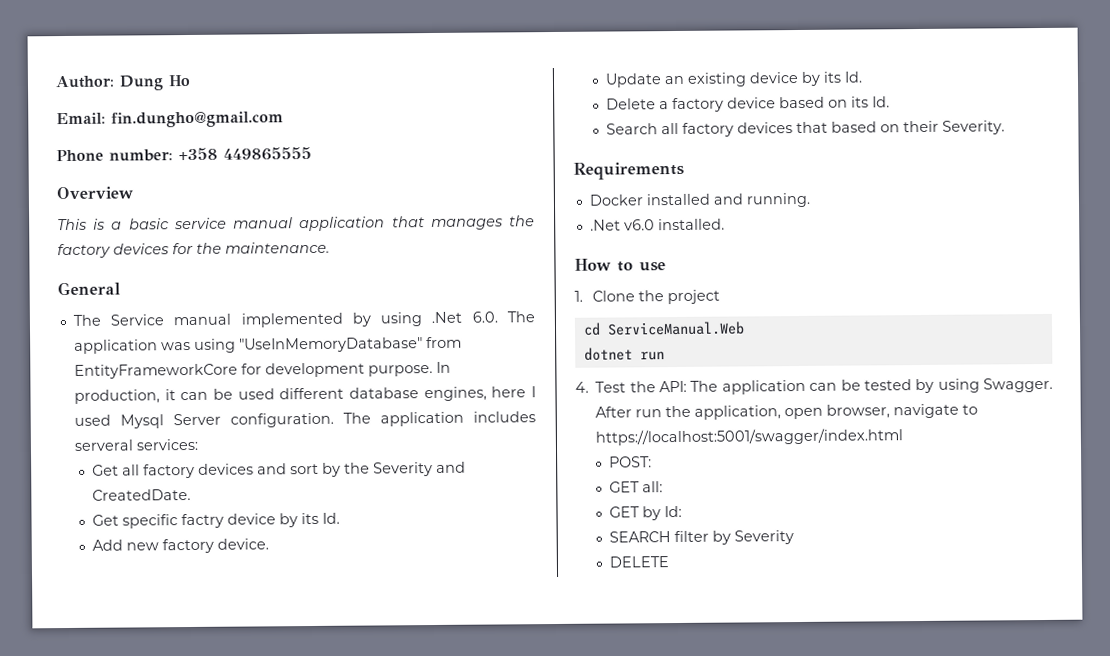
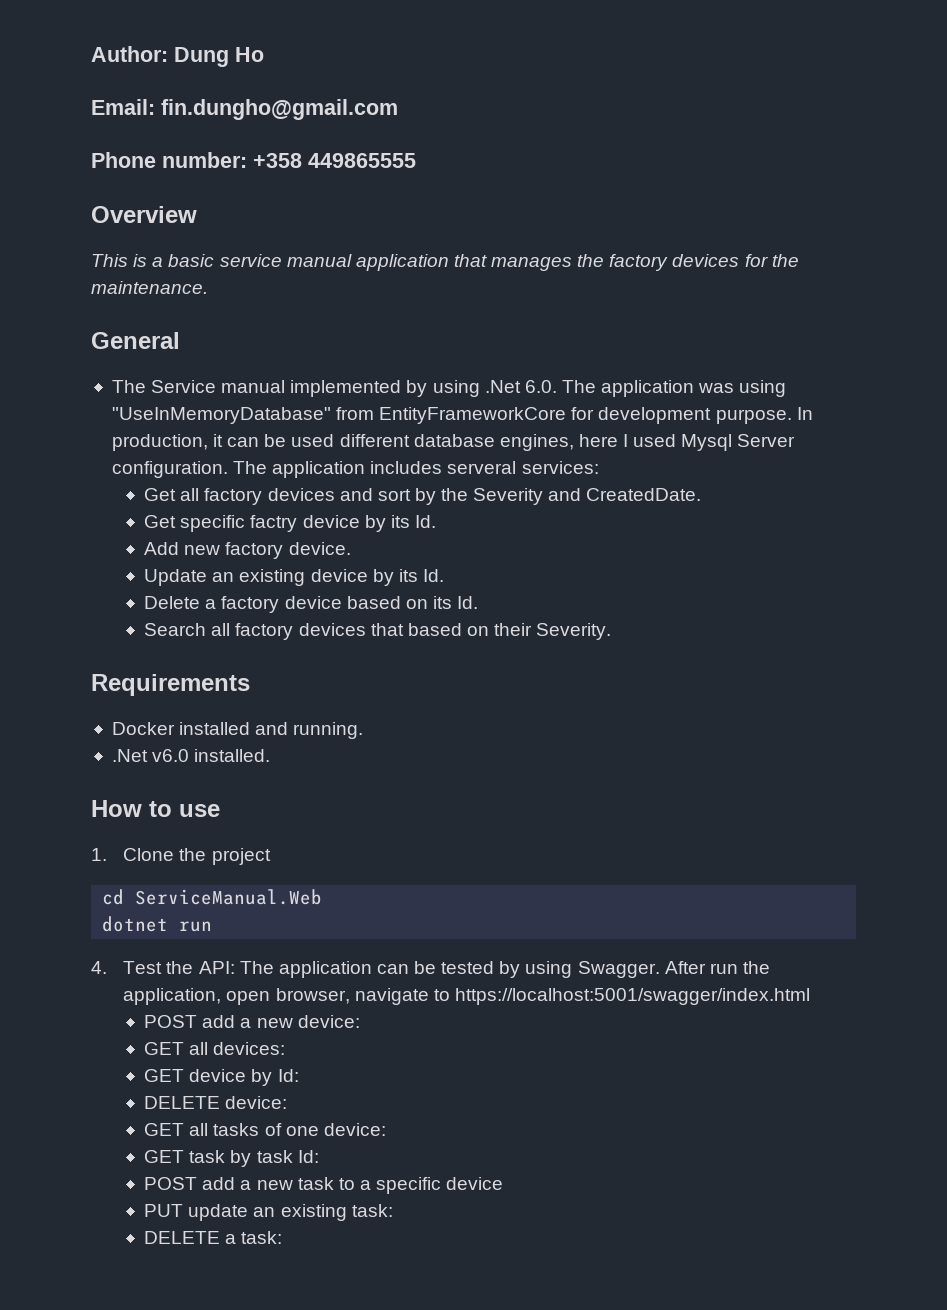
[609,456,653,468] [609,481,664,493] [609,506,641,518] POST: // GET all: // GET -> [144,1015,360,1028] [144,1042,286,1055] [144,1069,247,1082] POST add a new device: // GET all devices: // GET device
[609,530,795,545] [609,556,670,568] SEARCH filter by Severity // DELETE -> [144,1096,288,1109] [144,1123,386,1136] [144,1150,319,1167] [144,1177,504,1194] [144,1204,393,1221] [144,1231,283,1244] DELETE device: // GET all tasks of one device: // GET task by task Id: // POST add a new task to a specific device // PUT update an existing task: // DELETE a task:

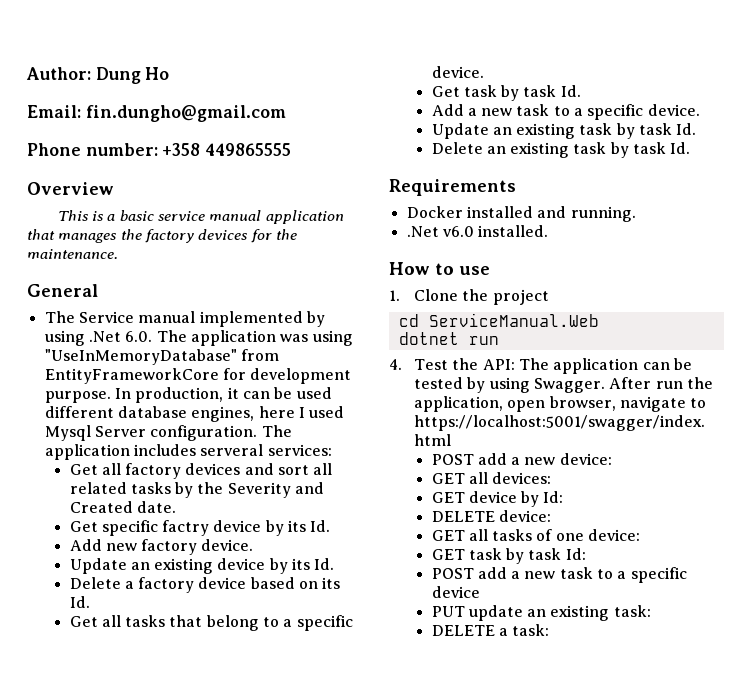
(411, 495) none -> [313,463,333,475] [69,482,171,494] all related tasks
[586,488,702,501] CreatedDate. -> [69,501,176,513] Created date.
[144,623,612,640] Search all factory devices that based on their Severity. -> [69,615,353,631] [431,66,484,78] [431,85,581,101] [431,104,700,120] [431,123,697,139] [431,142,691,158] Get all tasks that belong to a specific device. // Get task by task Id. // Add a new task to a specific device. // Update an existing task by task Id. // Delete an existing task by task Id.

